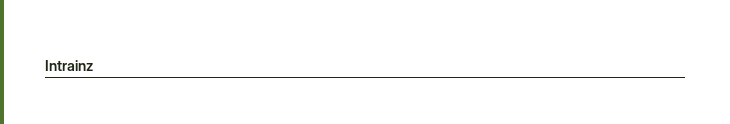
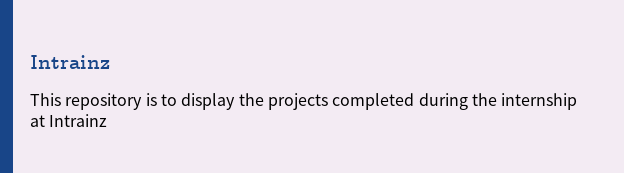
[45,60,93,71] Intrainz -> [30,55,110,69] [30,93,578,110] [30,114,108,127] Intrainz // This repository is to display the projects completed during the internship at Intrainz

